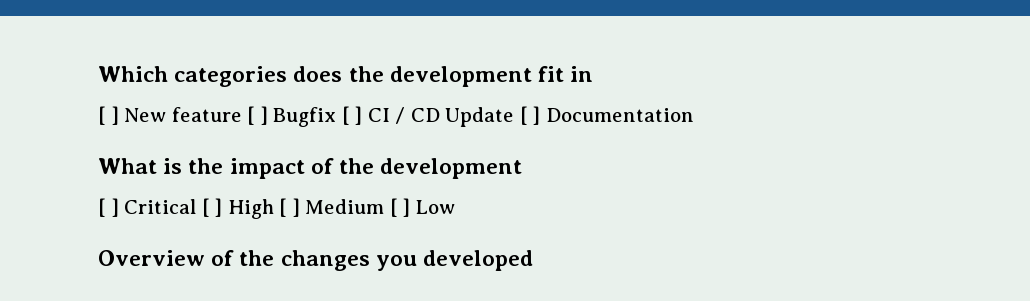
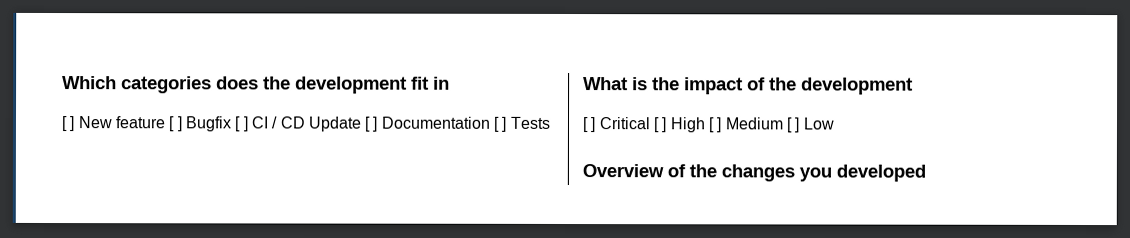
(695, 115) none -> [493,116,551,132] [ ] Tests

